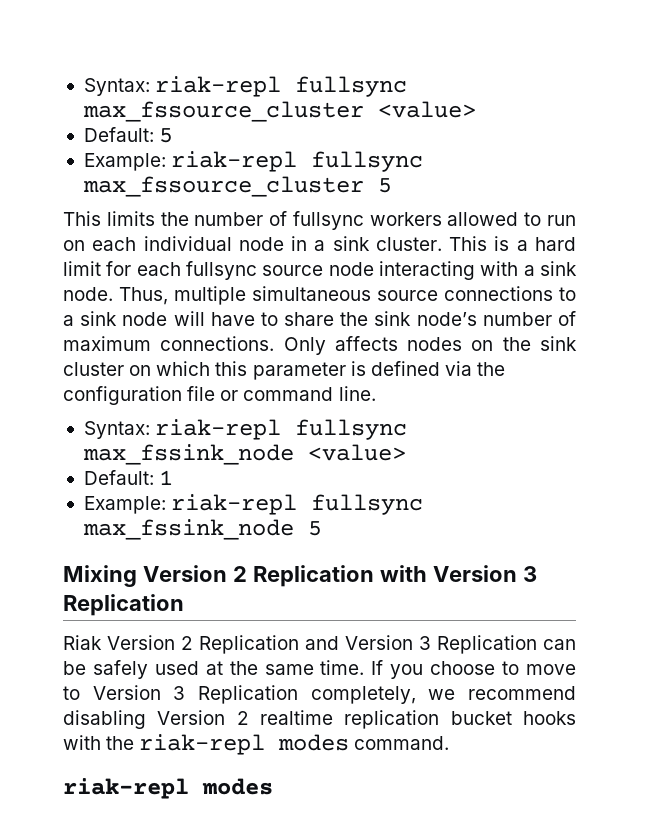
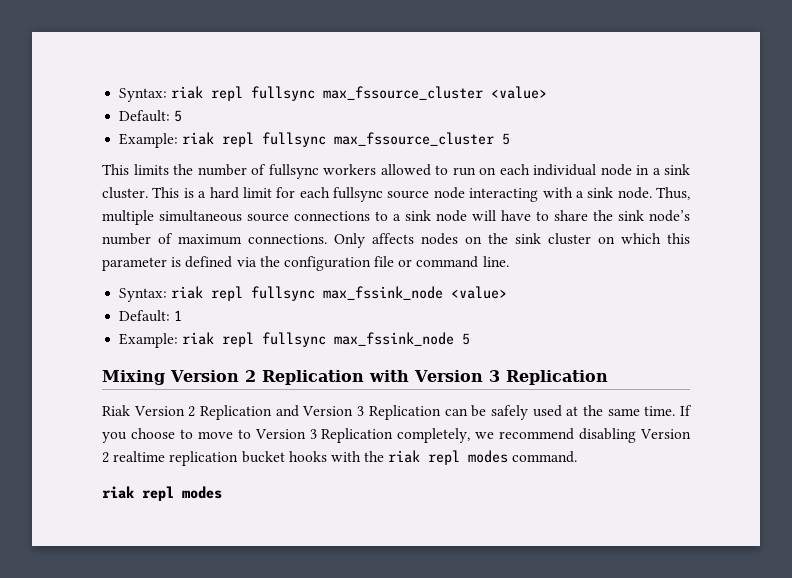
[83,76,282,97] Syntax: riak-repl -> [119,86,244,102] Syntax: riak repl
[171,151,298,172] riak-repl -> [182,132,255,147] riak repl
[155,419,282,440] riak-repl -> [171,286,244,301] riak repl
[171,494,298,515] riak-repl -> [182,332,255,347] riak repl
[139,734,266,755] riak-repl -> [388,450,461,465] riak repl
[63,778,189,799] riak-repl -> [102,486,174,501] riak repl

